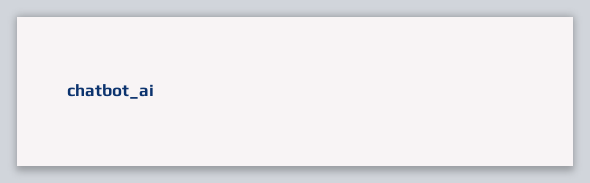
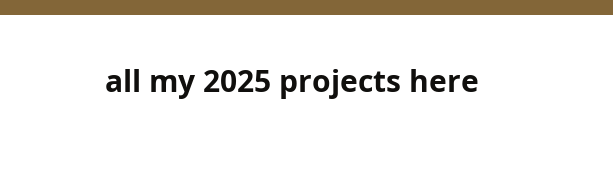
[67,84,154,99] chatbot_ai -> [105,69,480,99] all my 2025 projects here

